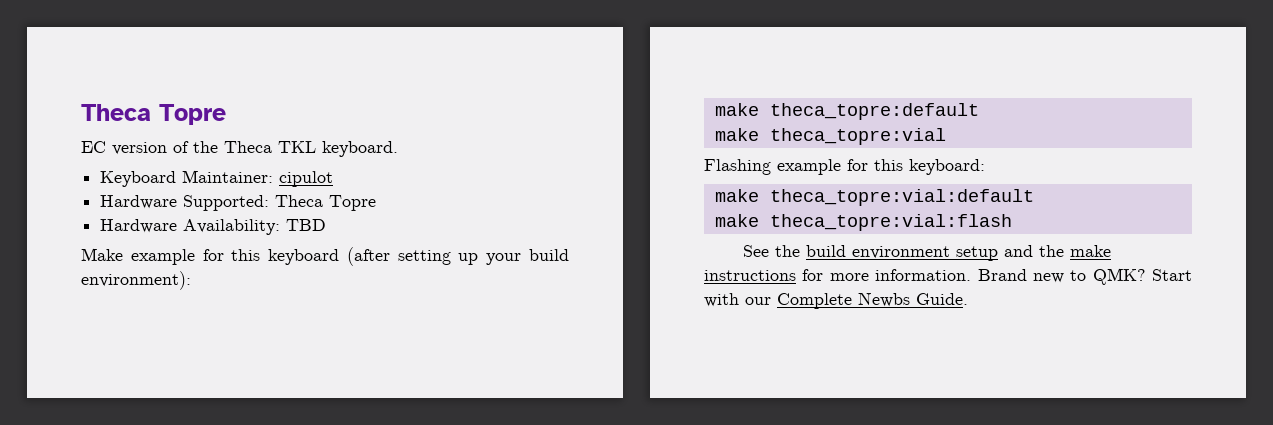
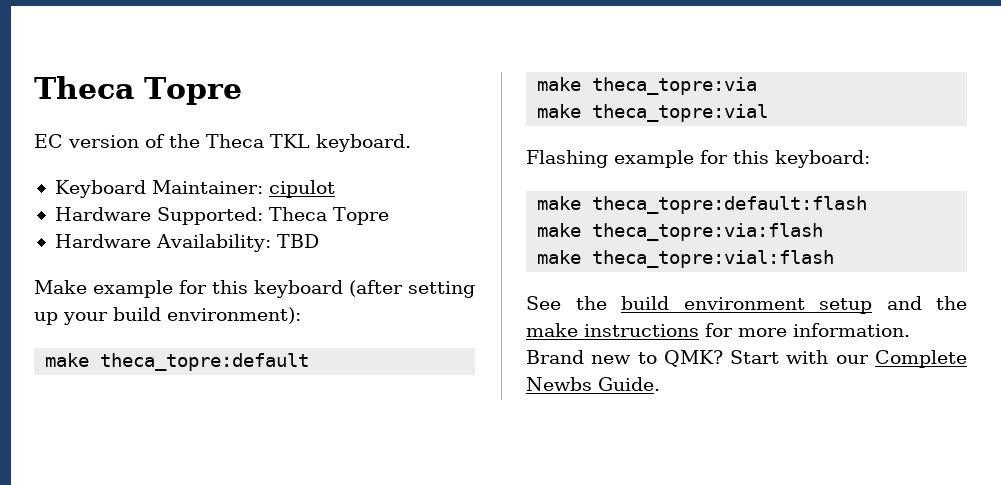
(979, 111) none -> [537,77,758,95] // make theca_topre:via
[769,189,1034,206] theca_topre:vial:default -> [592,196,868,214] [537,223,824,241] theca_topre:default:flash // make theca_topre:via:flash

